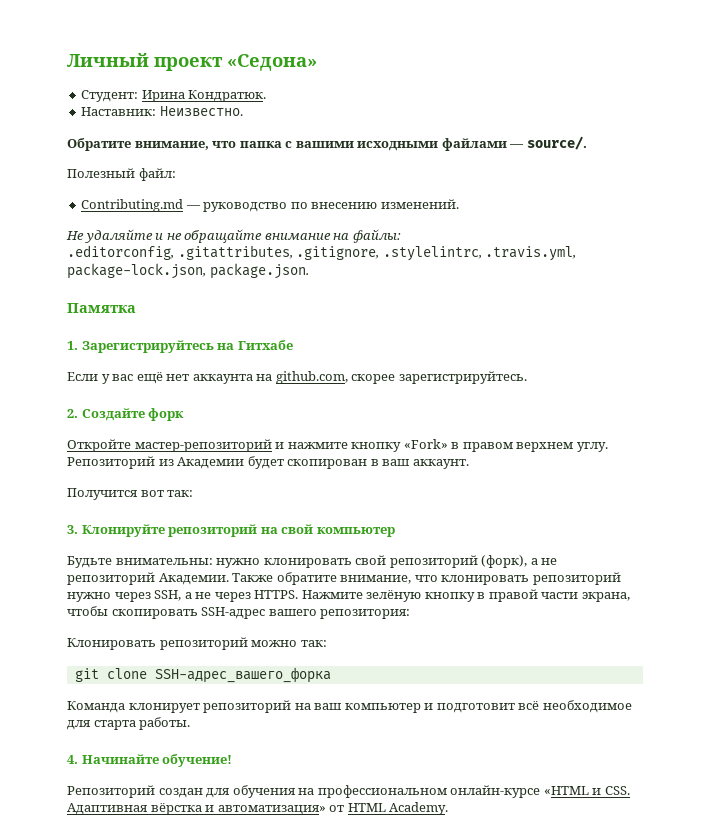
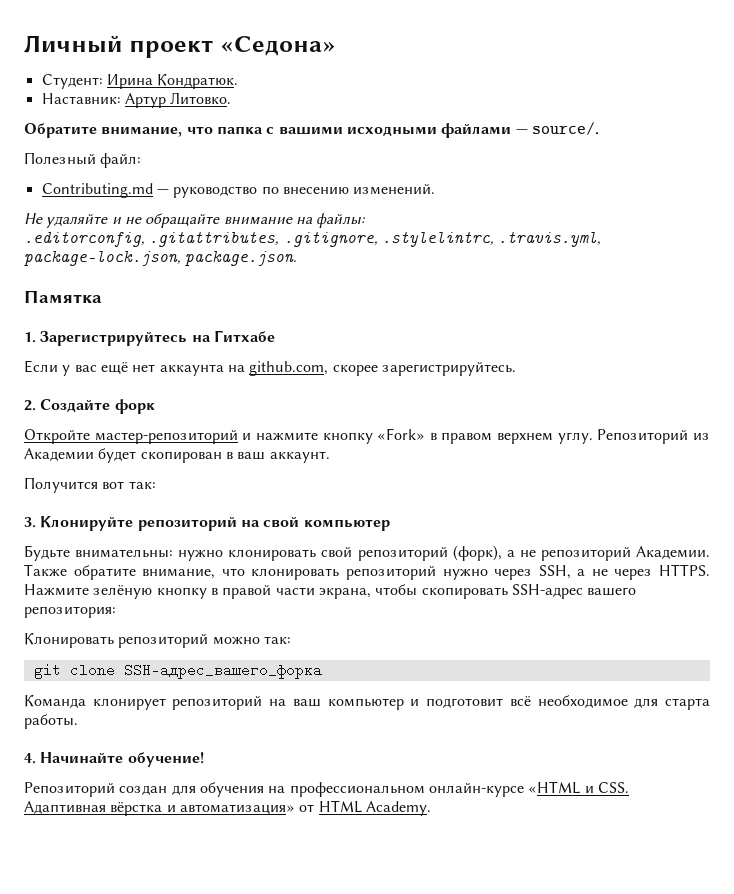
[159,106,243,116] Неизвестно. -> [124,92,232,108] Артур Литовко.

